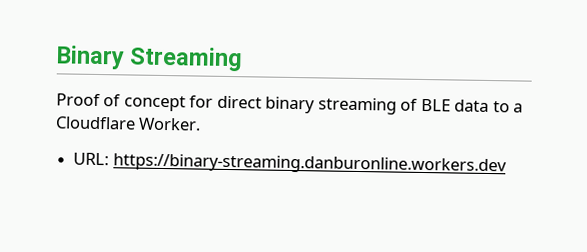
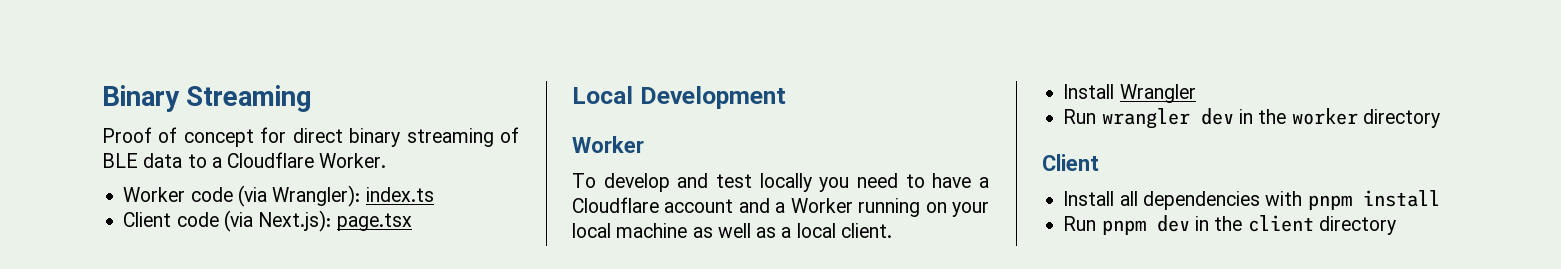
[73,152,507,176] URL: https://binary-streaming.danburonline.workers.dev -> [123,185,434,207] [123,210,412,232] [572,86,786,109] [572,136,644,153] [572,173,989,192] [572,197,989,217] [572,223,892,238] [1063,84,1196,103] [1063,108,1440,129] [1042,154,1099,171] [1063,190,1440,210] [1063,215,1396,235] Worker code (via Wrangler): index.ts // Client code (via Next.js): page.tsx // Local Development // Worker // To develop and test locally you need to have a Cloudflare account and a Worker running on your local machine as well as a local client. // Install Wrangler // Run wrangler dev in the worker directory // Client // Install all dependencies with pnpm install // Run pnpm dev in the client directory

